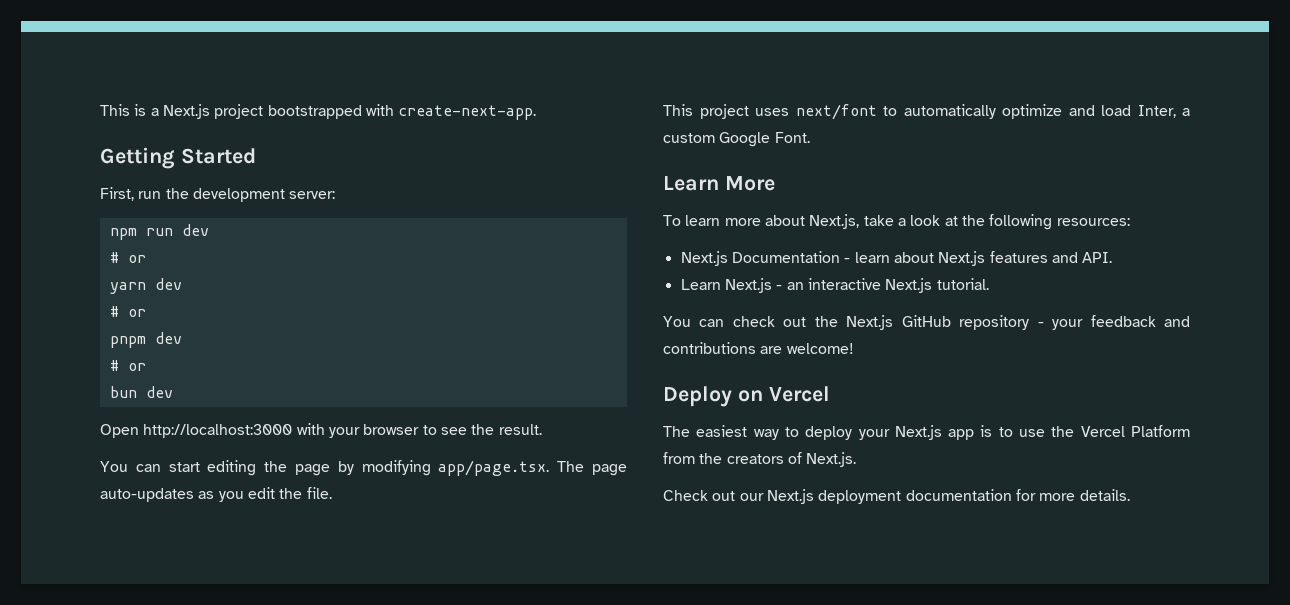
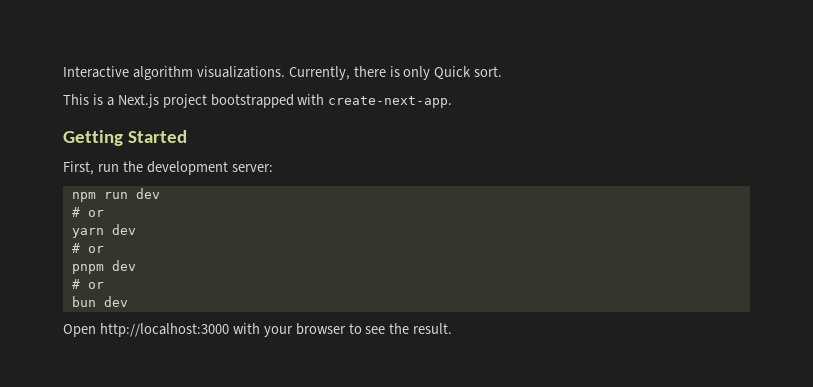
(100, 110) none -> [63,66,503,80] Interactive algorithm visualizations. Currently, there is only Quick sort. //
[100,460,627,476] [100,487,332,502] [663,104,1190,120] [663,132,810,147] [663,176,775,191] [663,214,1130,230] [680,251,1113,266] [680,278,989,293] [663,315,1190,330] [663,342,854,354] [663,386,830,407] [663,425,1190,440] [663,452,857,467] [663,489,1130,504] // You can start editing the page by modifying app/page.tsx. The page auto-updates as you edit the file. // This project uses next/font to automatically optimize and load Inter, a custom Google Font. // Learn More // To learn more about Next.js, take a look at the following resources: // Next.js Documentation - learn about Next.js features and API. // Learn Next.js - an interactive Next.js tutorial. // You can check out the Next.js GitHub repository - your feedback and contributions are welcome! // Deploy on Vercel // The easiest way to deploy your Next.js app is to use the Vercel Platform from the creators of Next.js. // Check out our Next.js deployment documentation for more details. -> (453, 328) none

